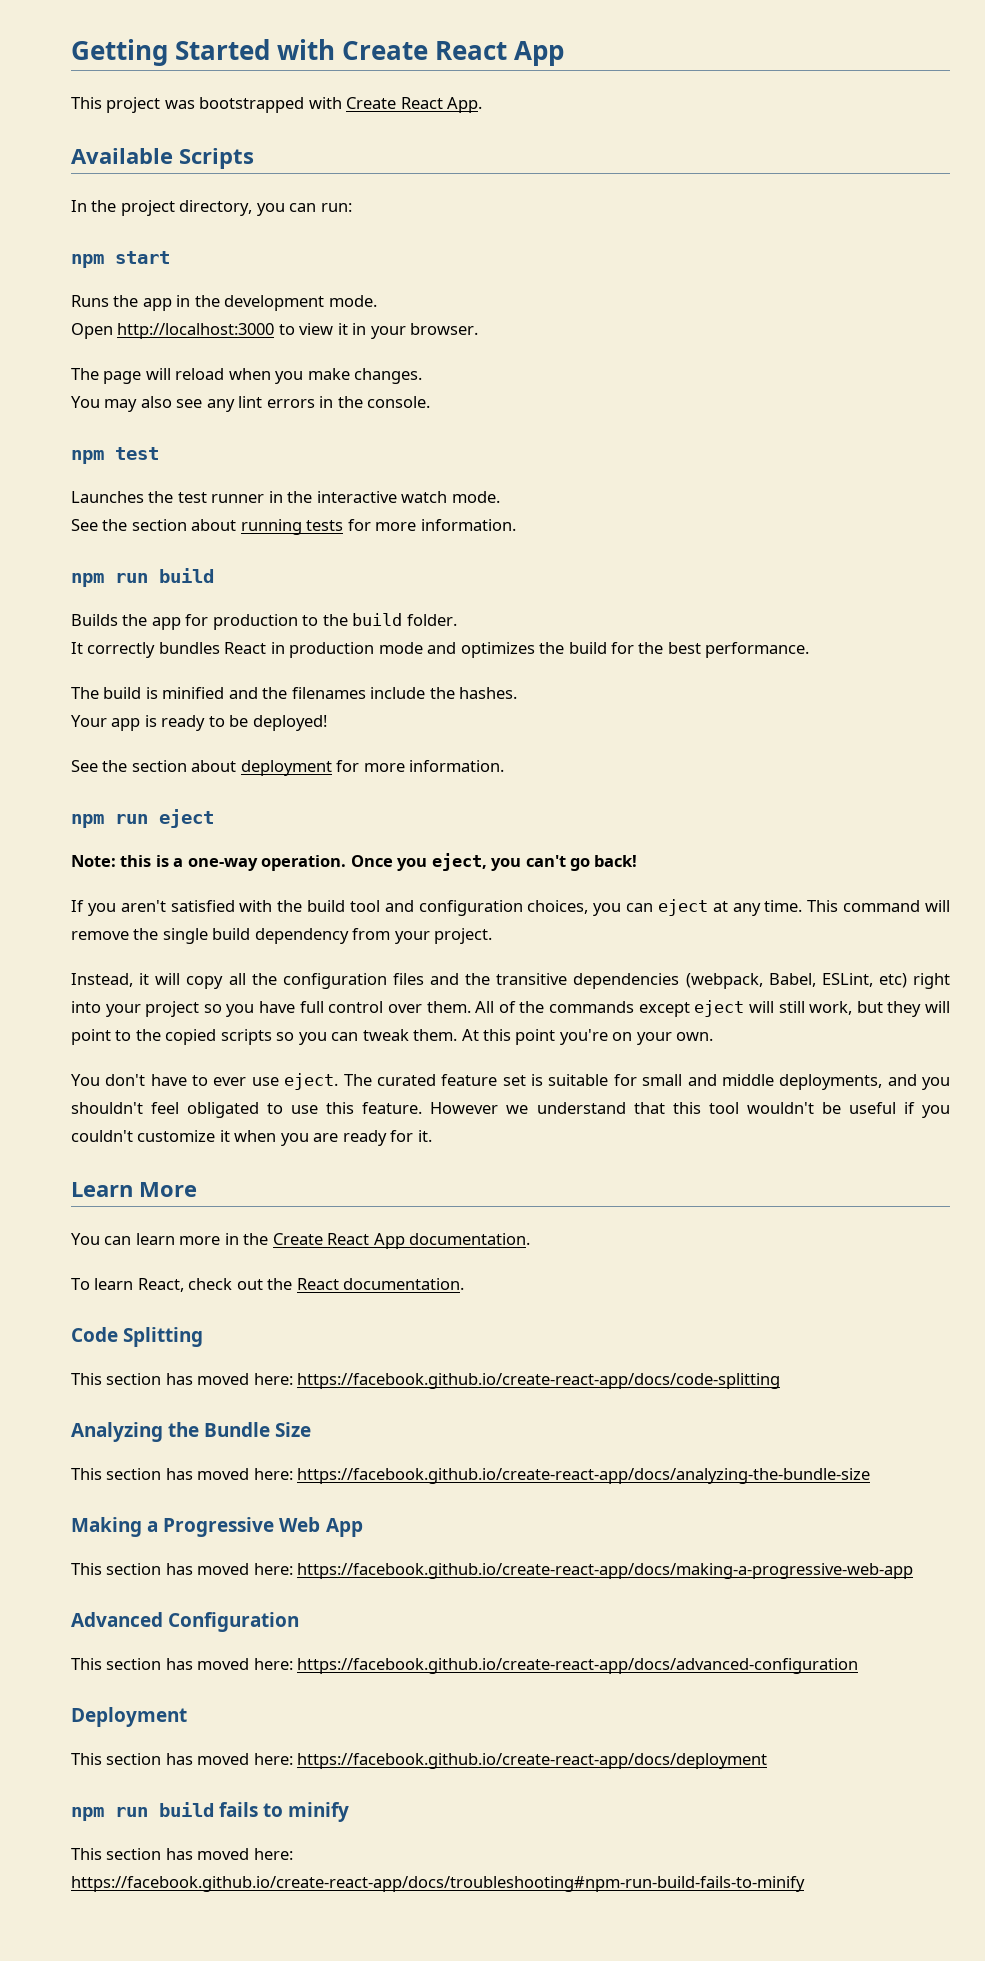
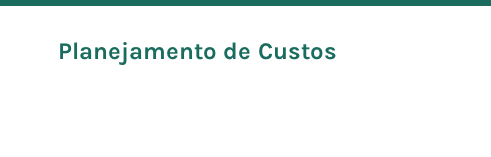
[71,39,565,66] [71,97,483,113] [71,148,254,169] [71,200,352,216] [71,251,170,268] [71,295,377,311] [71,323,479,339] [71,368,423,384] [71,396,431,412] [71,447,159,464] [71,491,500,503] [71,519,516,535] [71,568,214,587] [71,613,457,630] [71,642,810,658] [71,687,518,699] [71,715,327,731] [71,760,505,776] [71,809,214,828] [71,853,638,871] [71,899,951,916] [71,928,493,944] [71,973,950,989] [71,1000,950,1017] [71,1029,714,1045] [71,1073,950,1090] [71,1102,950,1118] [71,1130,432,1146] [71,1182,197,1197] [71,1233,531,1249] [71,1278,465,1292] [71,1327,204,1347] [71,1373,781,1389] [71,1422,312,1442] [71,1468,871,1484] [71,1517,363,1537] [71,1563,914,1579] [71,1612,300,1632] [71,1658,859,1674] [71,1707,187,1727] [71,1753,768,1769] [71,1802,350,1822] [71,1848,293,1860] [71,1876,805,1892] Getting Started with Create React App // This project was bootstrapped with Create React App. // Available Scripts // In the project directory, you can run: // npm start // Runs the app in the development mode. // Open http://localhost:3000 to view it in your browser. // The page will reload when you make changes. // You may also see any lint errors in the console. // npm test // Launches the test runner in the interactive watch mode. // See the section about running tests for more information. // npm run build // Builds the app for production to the build folder. // It correctly bundles React in production mode and optimizes the build for the best performance. // The build is minified and the filenames include the hashes. // Your app is ready to be deployed! // See the section about deployment for more information. // npm run eject // Note: this is a one-way operation. Once you eject, you can't go back! // If you aren't satisfied with the build tool and configuration choices, you can eject at any time. This command will remove the single build dependency from your project. // Instead, it will copy all the configuration files and the transitive dependencies (webpack, Babel, ESLint, etc) right into your project so you have full control over them. All of the commands except eject will still work, but they will point to the copied scripts so you can tweak them. At this point you're on your own. // You don't have to ever use eject. The curated feature set is suitable for small and middle deployments, and you shouldn't feel obligated to use this feature. However we understand that this tool wouldn't be useful if you couldn't customize it when you are ready for it. // Learn More // You can learn more in the Create React App documentation. // To learn React, check out the React documentation. // Code Splitting // This section has moved here: https://facebook.github.io/create-react-app/docs/code-splitting // Analyzing the Bundle Size // This section has moved here: https://facebook.github.io/create-react-app/docs/analyzing-the-bundle-size // Making a Progressive Web App // This section has moved here: https://facebook.github.io/create-react-app/docs/making-a-progressive-web-app // Advanced Configuration // This section has moved here: https://facebook.github.io/create-react-app/docs/advanced-configuration // Deployment // This section has moved here: https://facebook.github.io/create-react-app/docs/deployment // npm run build fails to minify // This section has moved here: https://facebook.github.io/create-react-app/docs/troubleshooting#npm-run-build-fails-to-minify -> [58,41,337,66] Planejamento de Custos

